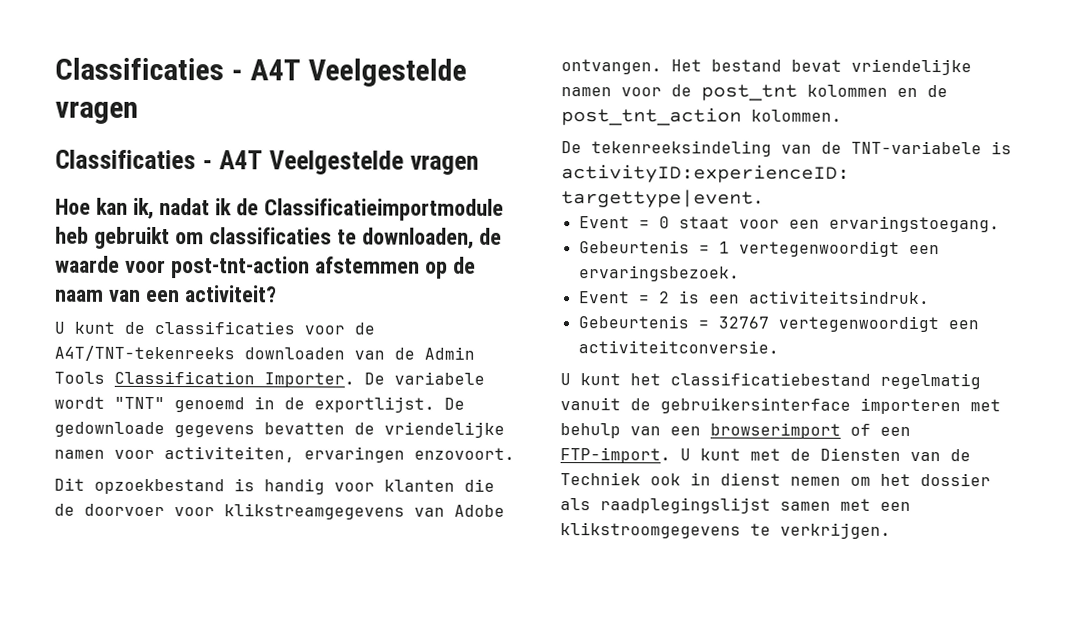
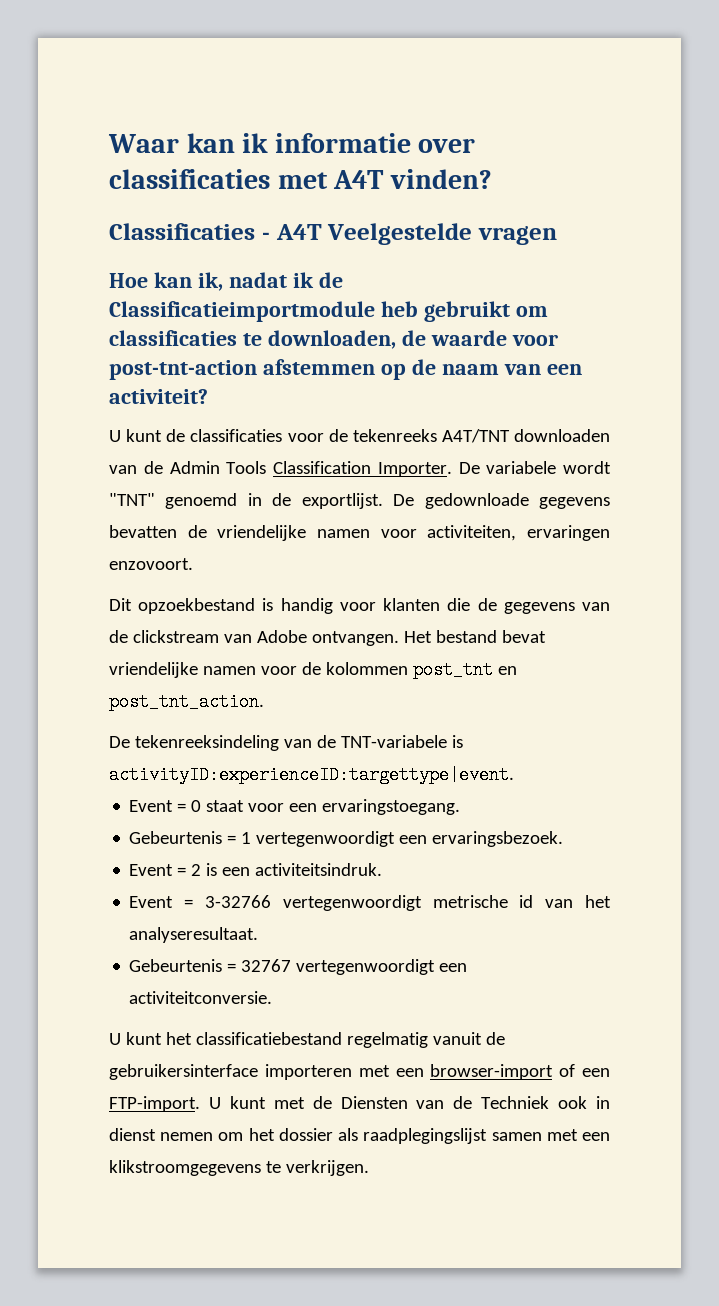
[55,57,468,87] [55,101,138,124] Classificaties - A4T Veelgestelde vragen -> [108,133,476,153] [109,169,492,189] Waar kan ik informatie over classificaties met A4T vinden?
[54,345,235,362] A4T/TNT-tekenreeks -> [352,429,510,443] tekenreeks A4T/TNT
[84,503,405,520] doorvoer voor klikstreamgegevens -> [503,602,610,614] [109,630,219,643] gegevens van de clickstream
[701,84,948,101] [561,107,842,126] post_tnt kolommen en de post_tnt_action kolommen. -> [325,661,517,679] [109,693,264,711] kolommen post_tnt en post_tnt_action.
(930, 297) none -> [129,895,611,911] [129,927,259,943] // Event = 3-32766 vertegenwoordigt metrische id van het analyseresultaat.
[560,422,841,439] behulp van een browserimport -> [395,1064,554,1080] een browser-import

